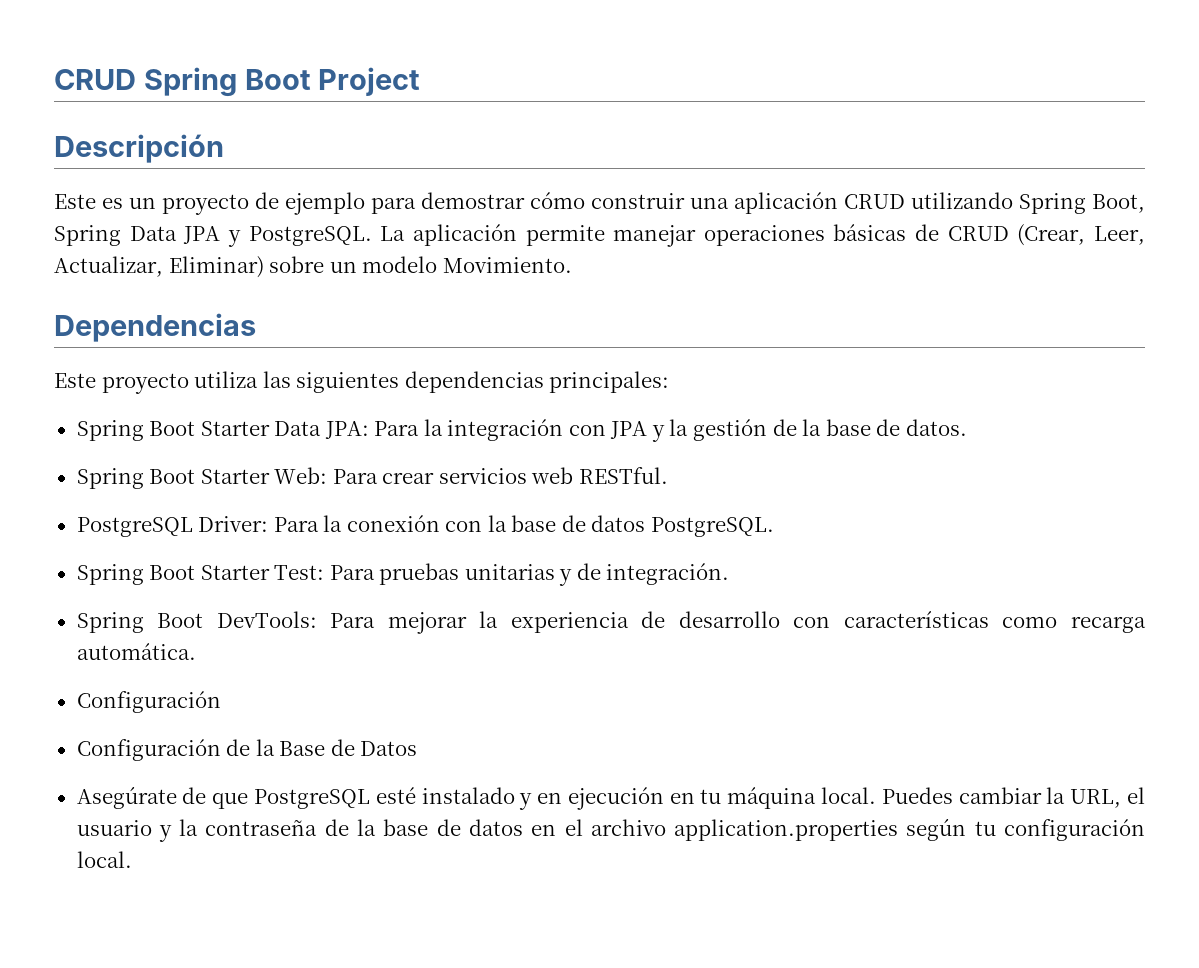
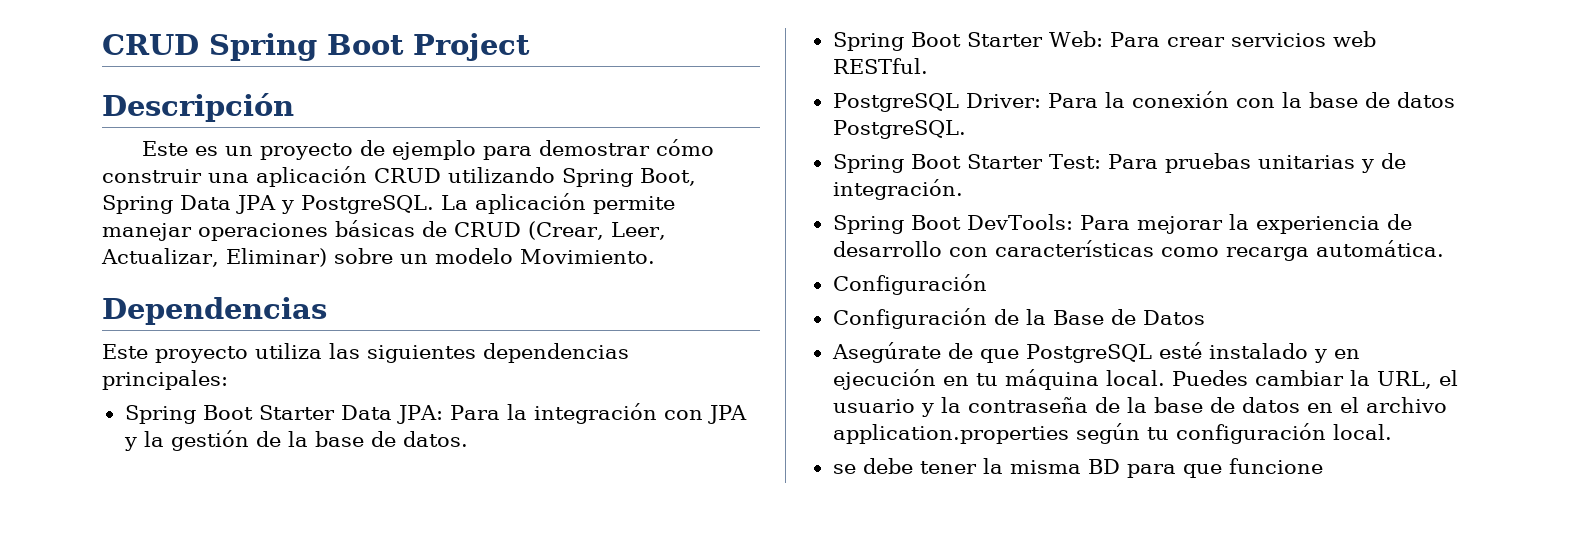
(132, 859) none -> [832,458,1323,478] // se debe tener la misma BD para que funcione

